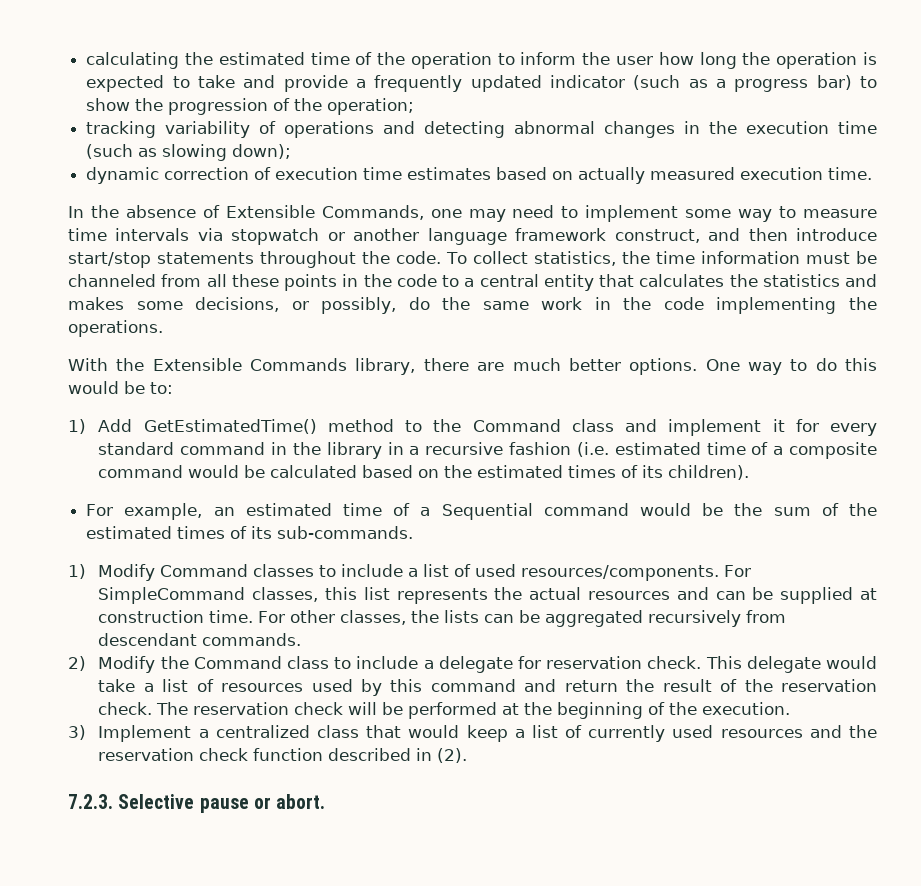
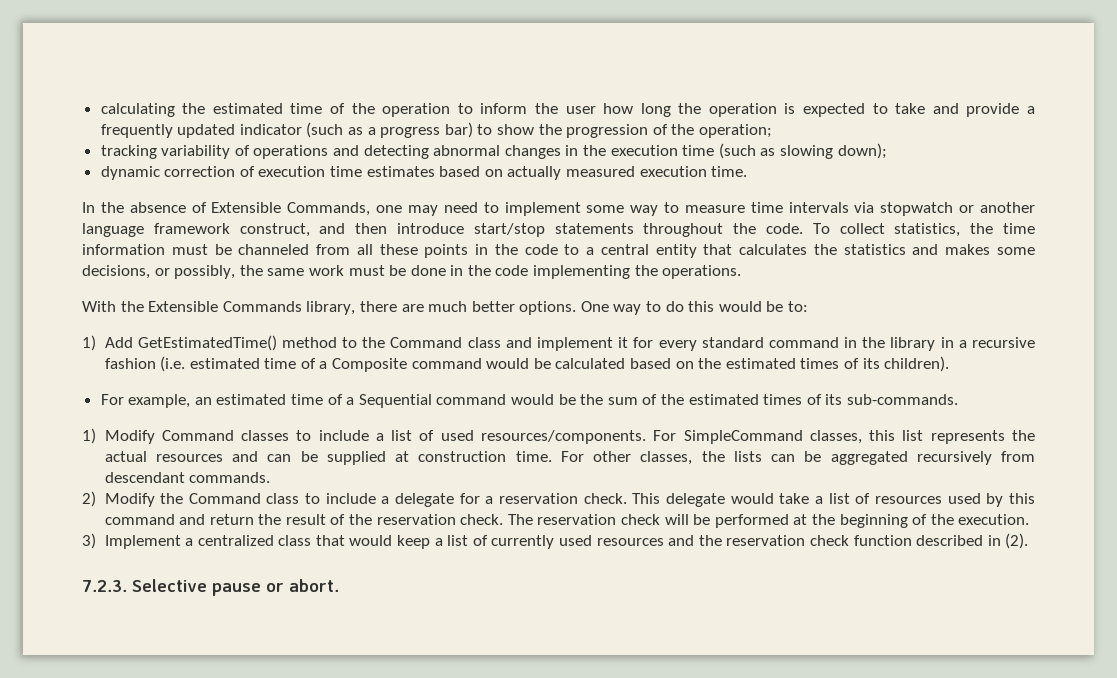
[408,297,430,310] do -> (236, 272) none
(583, 303) none -> [348,265,446,276] must be done
[788,442,877,459] composite -> [332,358,408,372] Composite
(542, 662) none -> [485,496,494,504] a

